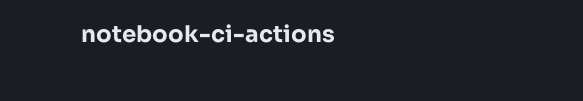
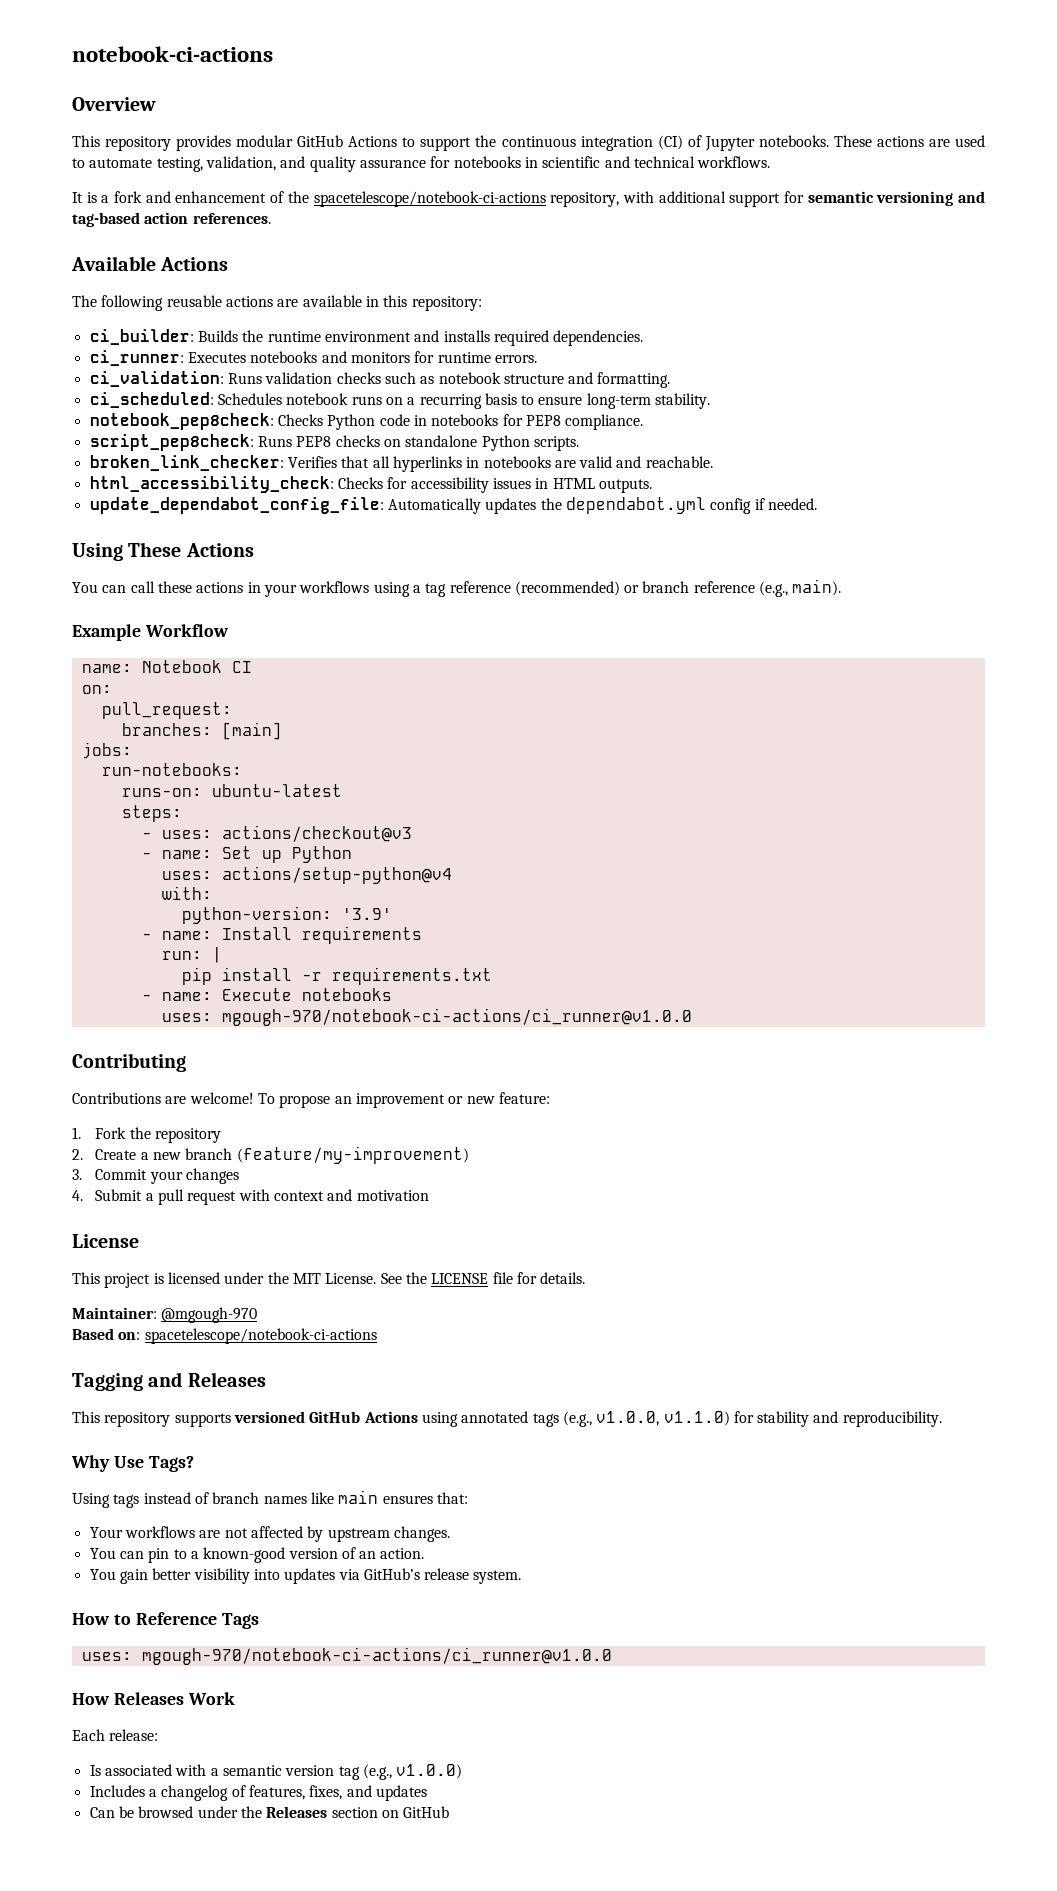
(335, 33) none -> [72,97,156,111] [72,135,985,151] [72,156,771,172] [72,191,985,207] [72,212,271,227] [71,256,229,271] [72,295,482,311] [89,329,644,346] [89,350,537,366] [89,371,671,388] [89,392,711,409] [89,413,644,430] [89,434,579,451] [89,455,713,472] [89,476,652,493] [89,497,817,514] [72,542,254,561] [72,579,842,597] [72,624,229,641] [81,660,252,673] [81,685,112,694] [101,702,232,719] [121,722,282,740] [81,742,132,759] [101,763,242,776] [121,784,342,797] [121,805,182,822] [141,825,412,842] [141,846,352,863] [161,866,452,884] [161,886,212,900] [181,906,392,924] [141,926,422,944] [161,947,222,963] [181,967,492,985] [141,988,392,1001] [161,1008,692,1026] [72,1053,186,1072] [72,1092,550,1108] [72,1127,221,1143] [72,1146,469,1164] [72,1168,239,1184] [72,1189,429,1205] [72,1234,139,1248] [72,1272,586,1288] [72,1307,258,1323] [72,1328,377,1344] [72,1372,266,1391] [72,1411,942,1427] [71,1455,194,1472] [72,1490,468,1508] [89,1526,450,1542] [89,1547,425,1563] [89,1568,522,1584] [72,1612,259,1629] [81,1647,612,1665] [72,1692,235,1705] [72,1729,159,1741] [89,1764,463,1780] [89,1785,427,1801] [89,1806,450,1818] // Overview // This repository provides modular GitHub Actions to support the continuous integration (CI) of Jupyter notebooks. These actions are used to automate testing, validation, and quality assurance for notebooks in scientific and technical workflows. // It is a fork and enhancement of the spacetelescope/notebook-ci-actions repository, with additional support for semantic versioning and tag-based action references. // Available Actions // The following reusable actions are available in this repository: // ci_builder: Builds the runtime environment and installs required dependencies. // ci_runner: Executes notebooks and monitors for runtime errors. // ci_validation: Runs validation checks such as notebook structure and formatting. // ci_scheduled: Schedules notebook runs on a recurring basis to ensure long-term stability. // notebook_pep8check: Checks Python code in notebooks for PEP8 compliance. // script_pep8check: Runs PEP8 checks on standalone Python scripts. // broken_link_checker: Verifies that all hyperlinks in notebooks are valid and reachable. // html_accessibility_check: Checks for accessibility issues in HTML outputs. // update_dependabot_config_file: Automatically updates the dependabot.yml config if needed. // Using These Actions // You can call these actions in your workflows using a tag reference (recommended) or branch reference (e.g., main). // Example Workflow // name: Notebook CI // on: // pull_request: // branches: [main] // jobs: // run-notebooks: // runs-on: ubuntu-latest // steps: // - uses: actions/checkout@v3 // - name: Set up Python // uses: actions/setup-python@v4 // with: // python-version: '3.9' // - name: Install requirements // run: | // pip install -r requirements.txt // - name: Execute notebooks // uses: mgough-970/notebook-ci-actions/ci_runner@v1.0.0 // Contributing // Contributions are welcome! To propose an improvement or new feature: // 1. Fork the repository // 2. Create a new branch (feature/my-improvement) // 3. Commit your changes // 4. Submit a pull request with context and motivation // License // This project is licensed under the MIT License. See the LICENSE file for details. // Maintainer: @mgough-970 // Based on: spacetelescope/notebook-ci-actions // Tagging and Releases // This repository supports versioned GitHub Actions using annotated tags (e.g., v1.0.0, v1.1.0) for stability and reproducibility. // Why Use Tags? // Using tags instead of branch names like main ensures that: // Your workflows are not affected by upstream changes. // You can pin to a known-good version of an action. // You gain better visibility into updates via GitHub’s release system. // How to Reference Tags // uses: mgough-970/notebook-ci-actions/ci_runner@v1.0.0 // How Releases Work // Each release: // Is associated with a semantic version tag (e.g., v1.0.0) // Includes a changelog of features, fixes, and updates // Can be browsed under the Releases section on GitHub

